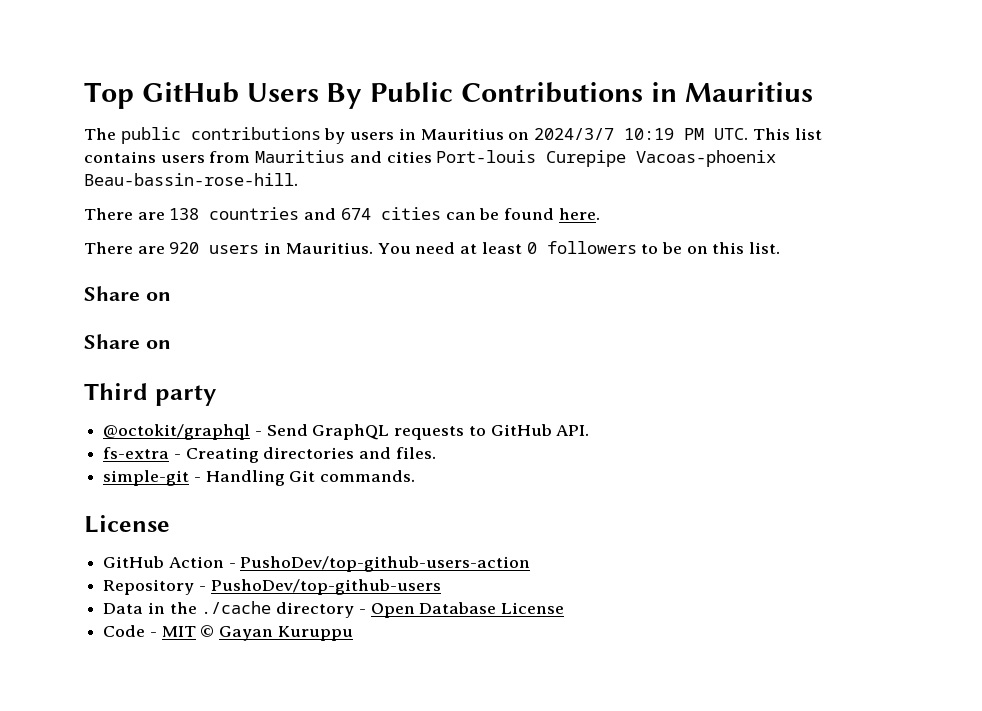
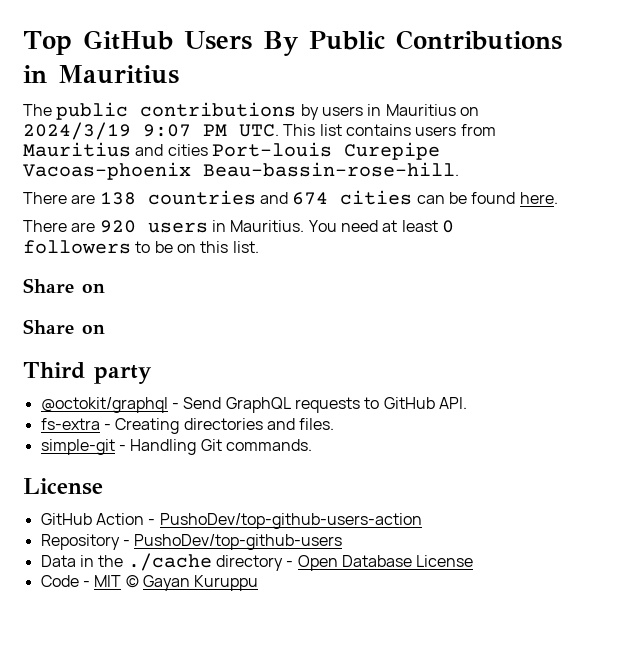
[534,128,675,140] 2024/3/7 10:19 -> [23,122,191,140] 2024/3/19 9:07

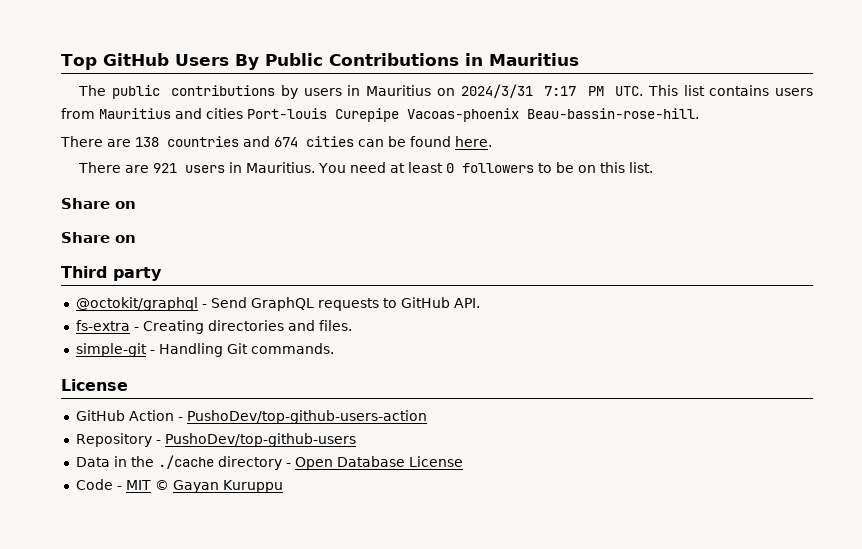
[23,122,191,140] 2024/3/19 9:07 -> [460,84,577,98] 2024/3/31 7:17
[99,220,136,233] 920 -> [152,163,177,173] 921

